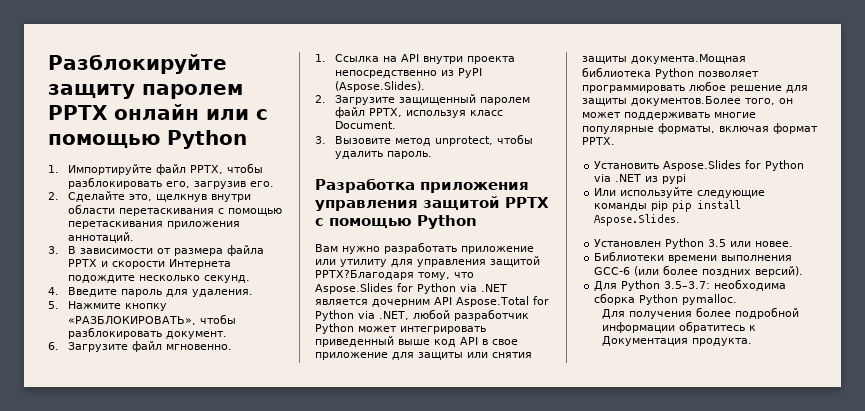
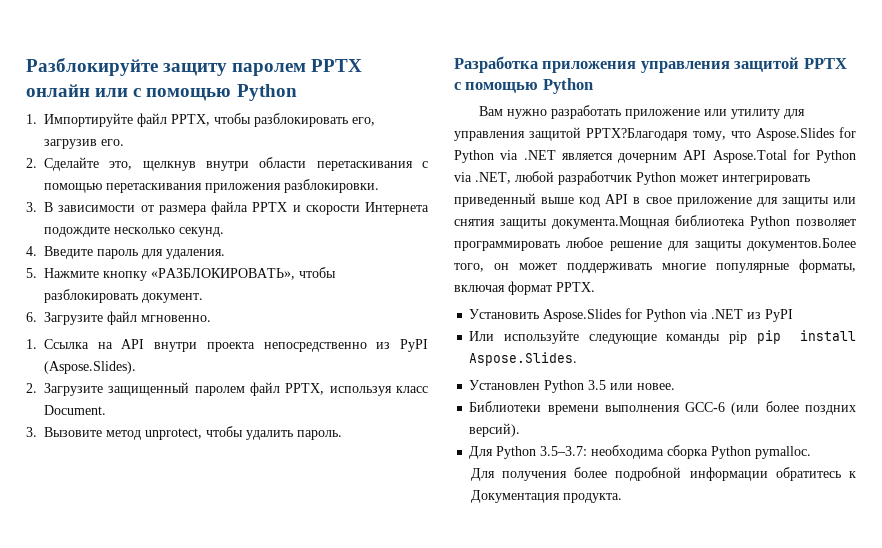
[67,232,134,243] аннотаций. -> [284,179,379,193] разблокировки.
[662,174,687,184] pypi -> [765,309,794,322] PyPI

